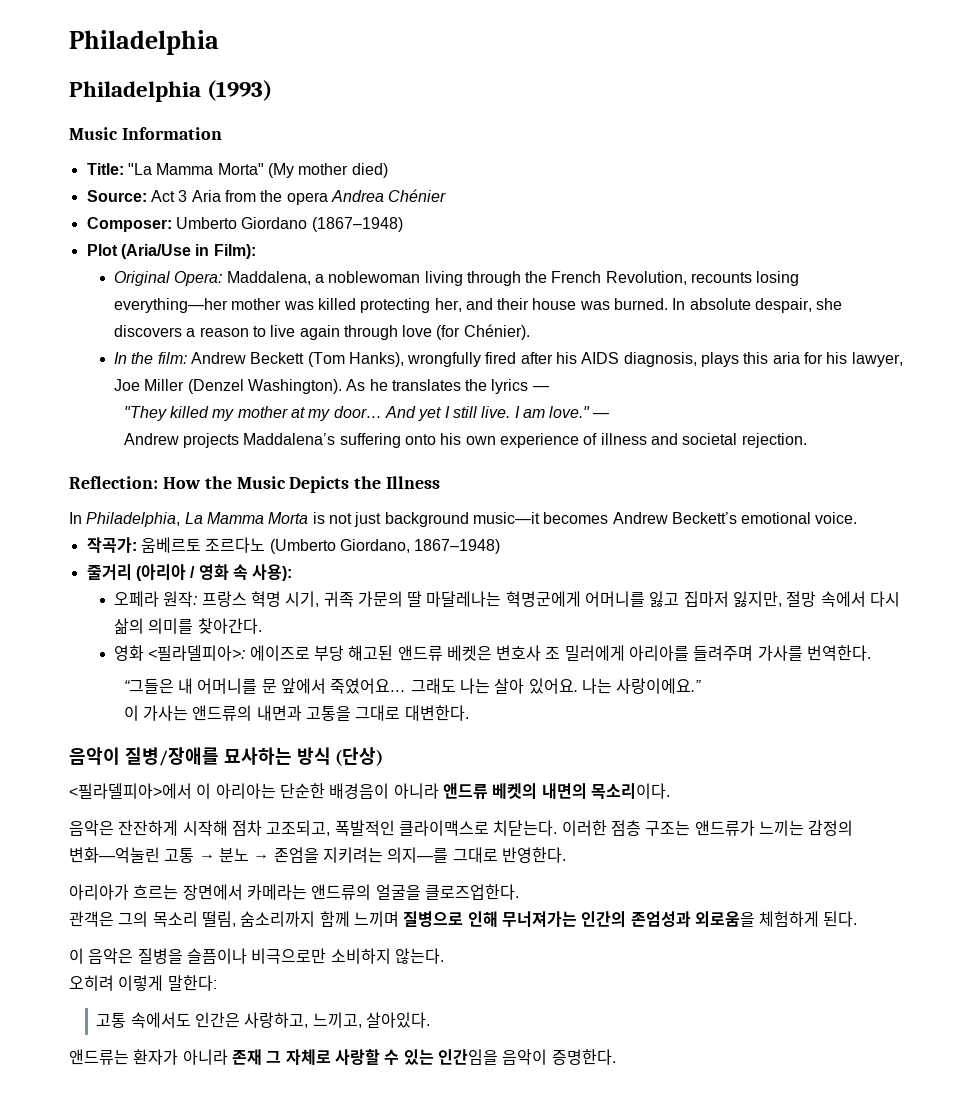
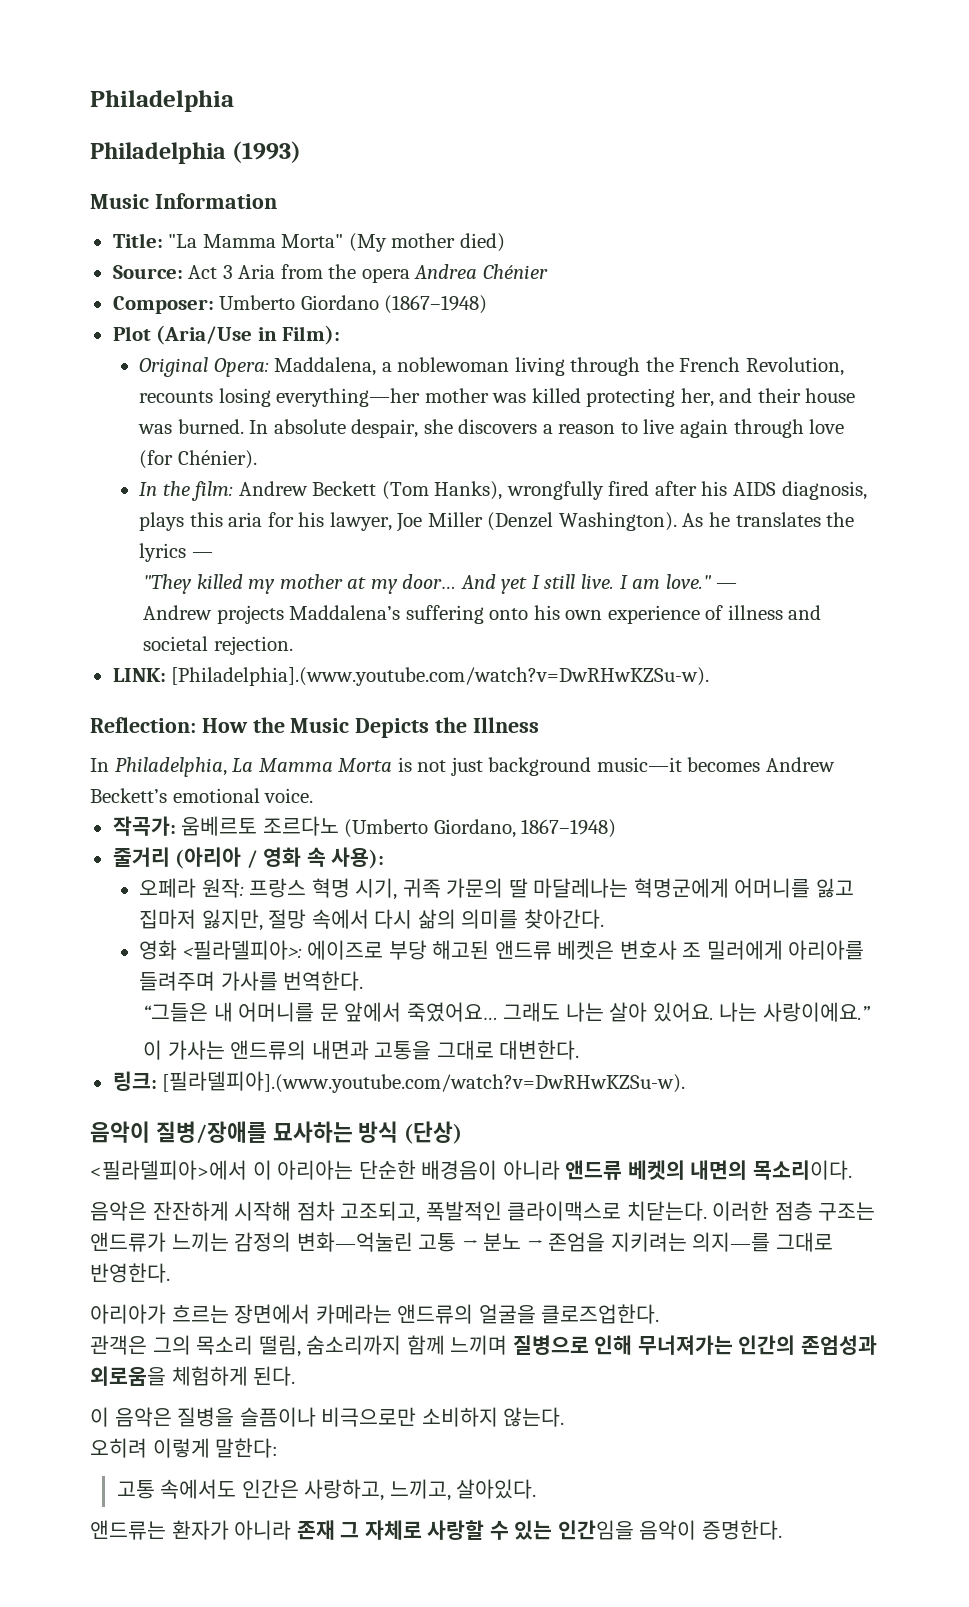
(807, 440) none -> [112,667,710,686] // LINK: [Philadelphia].(www.youtube.com/watch?v=DwRHwKZSu-w).
(469, 713) none -> [112,1071,686,1093] // 링크: [필라델피아].(www.youtube.com/watch?v=DwRHwKZSu-w).

